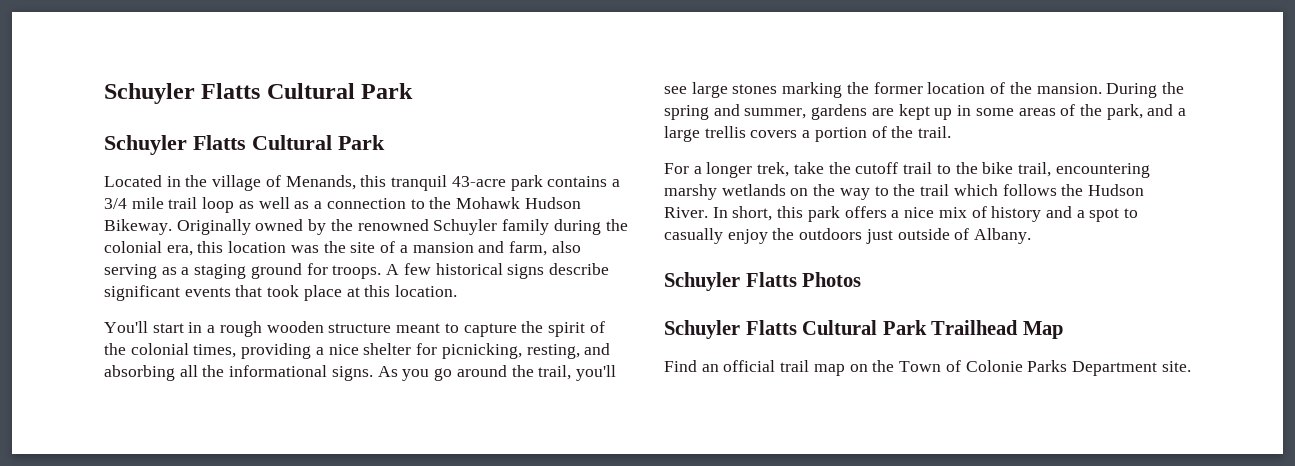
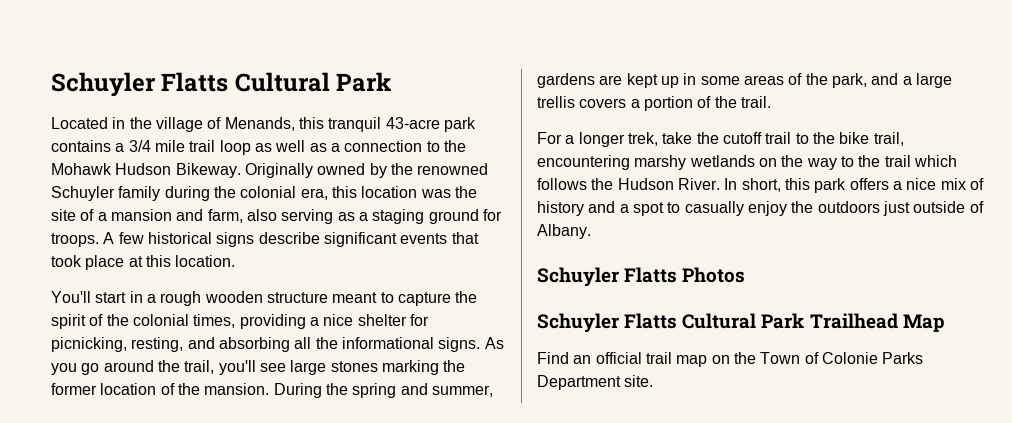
[104,83,414,104] [104,135,385,155] Schuyler Flatts Cultural Park // Schuyler Flatts Cultural Park -> [51,72,392,97] Schuyler Flatts Cultural Park

